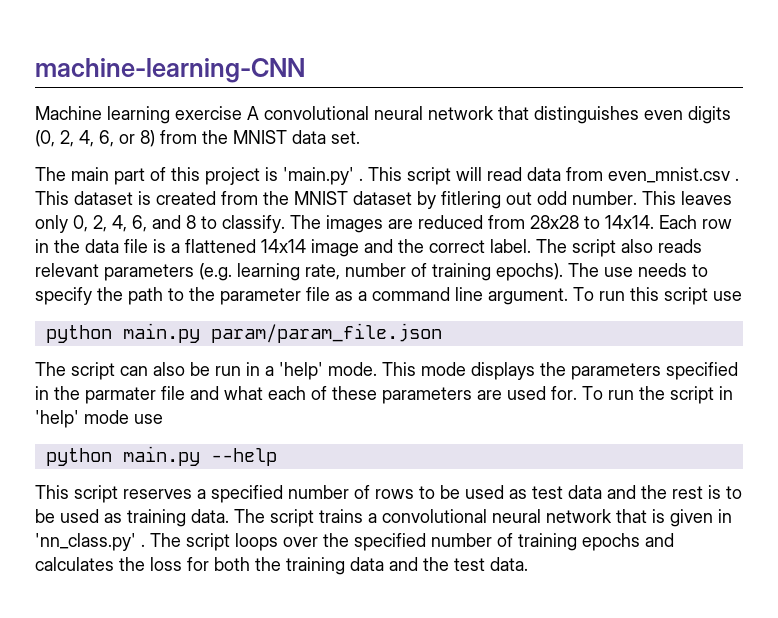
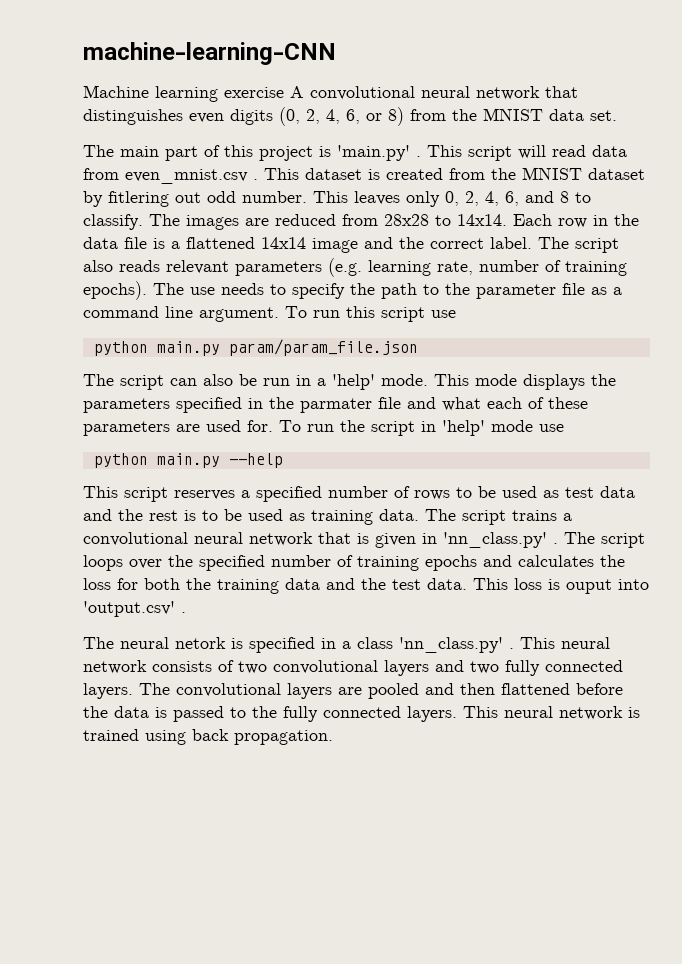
(528, 564) none -> [473,578,649,594] [83,601,186,617] [83,637,610,653] [83,660,623,676] [83,683,623,699] [83,706,640,722] [83,729,333,745] This loss is ouput into 'output.csv' . // The neural netork is specified in a class 'nn_class.py' . This neural network consists of two convolutional layers and two fully connected layers. The convolutional layers are pooled and then flattened before the data is passed to the fully connected layers. This neural network is trained using back propagation.

